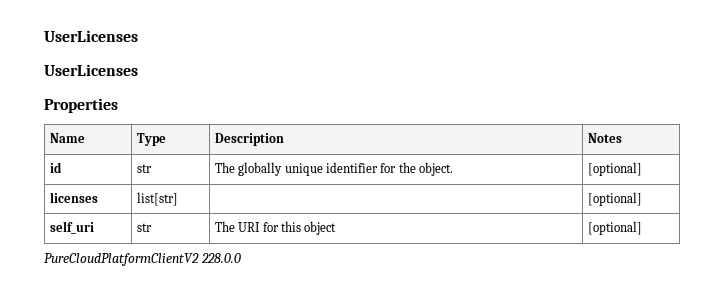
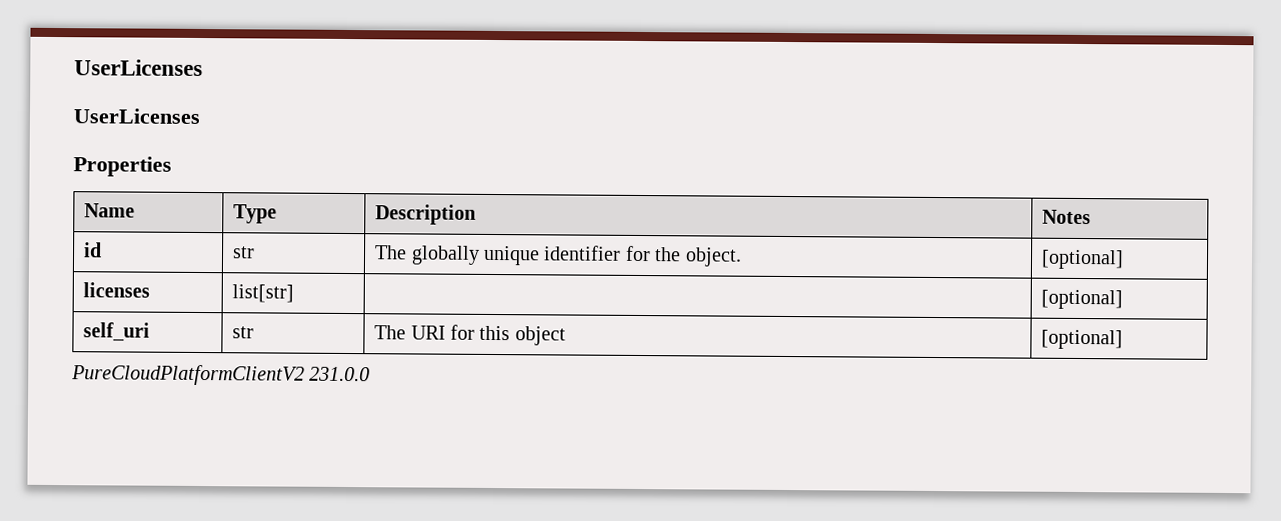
[200,253,241,263] 228.0.0 -> [309,366,371,382] 231.0.0

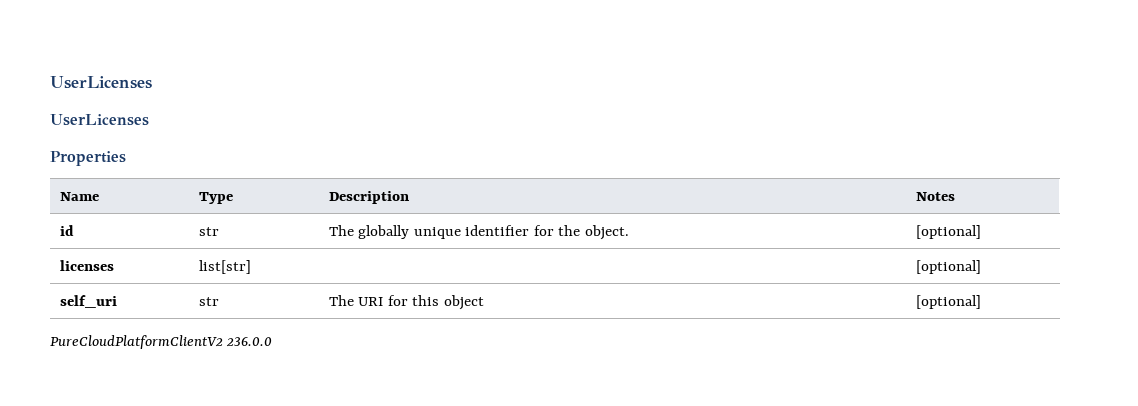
[309,366,371,382] 231.0.0 -> [226,337,273,347] 236.0.0

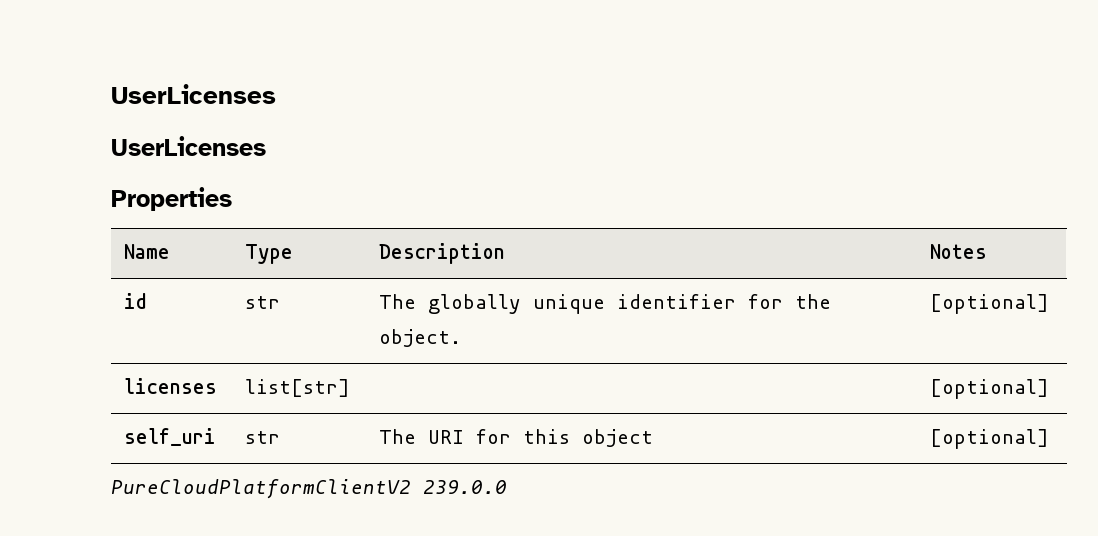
[226,337,273,347] 236.0.0 -> [423,480,507,494] 239.0.0

